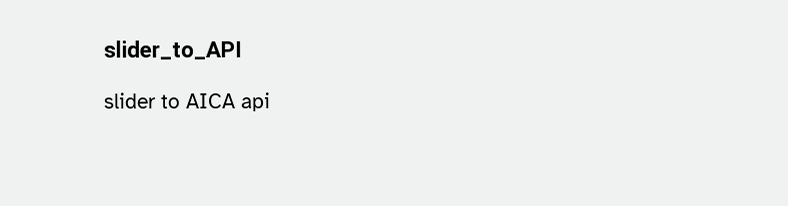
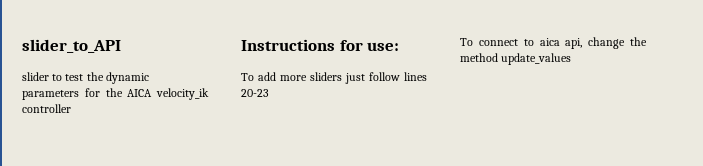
[185,92,271,112] AICA api -> [65,72,149,84] [22,88,209,100] [22,104,71,113] [241,39,400,51] [241,72,427,84] [241,89,269,97] [460,37,647,49] [460,53,572,65] test the dynamic parameters for the AICA velocity_ik controller // Instructions for use: // To add more sliders just follow lines 20-23 // To connect to aica api, change the method update_values

